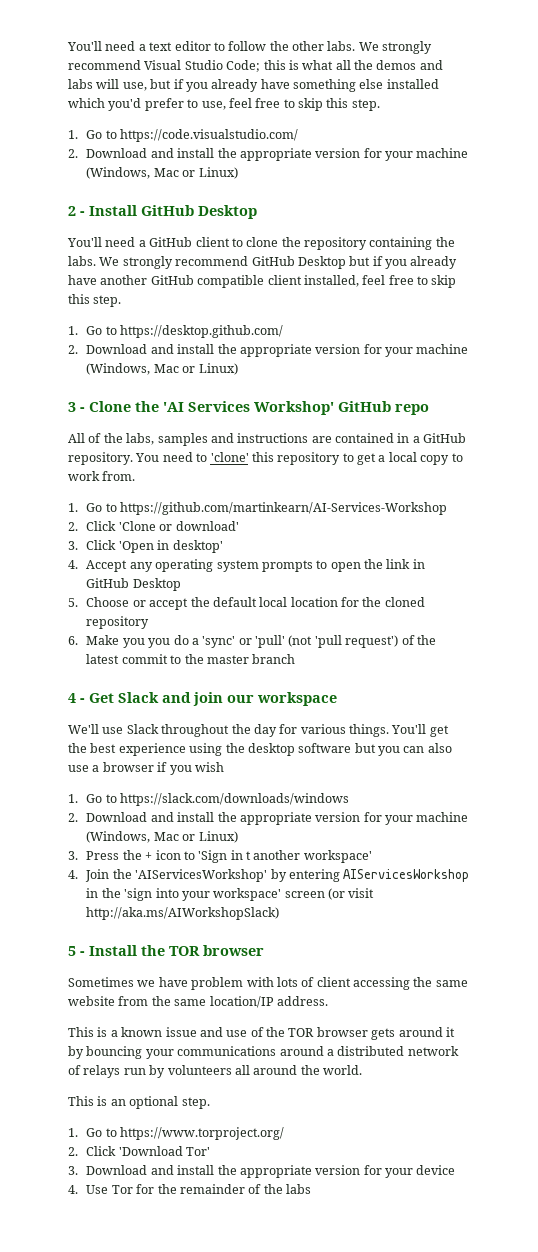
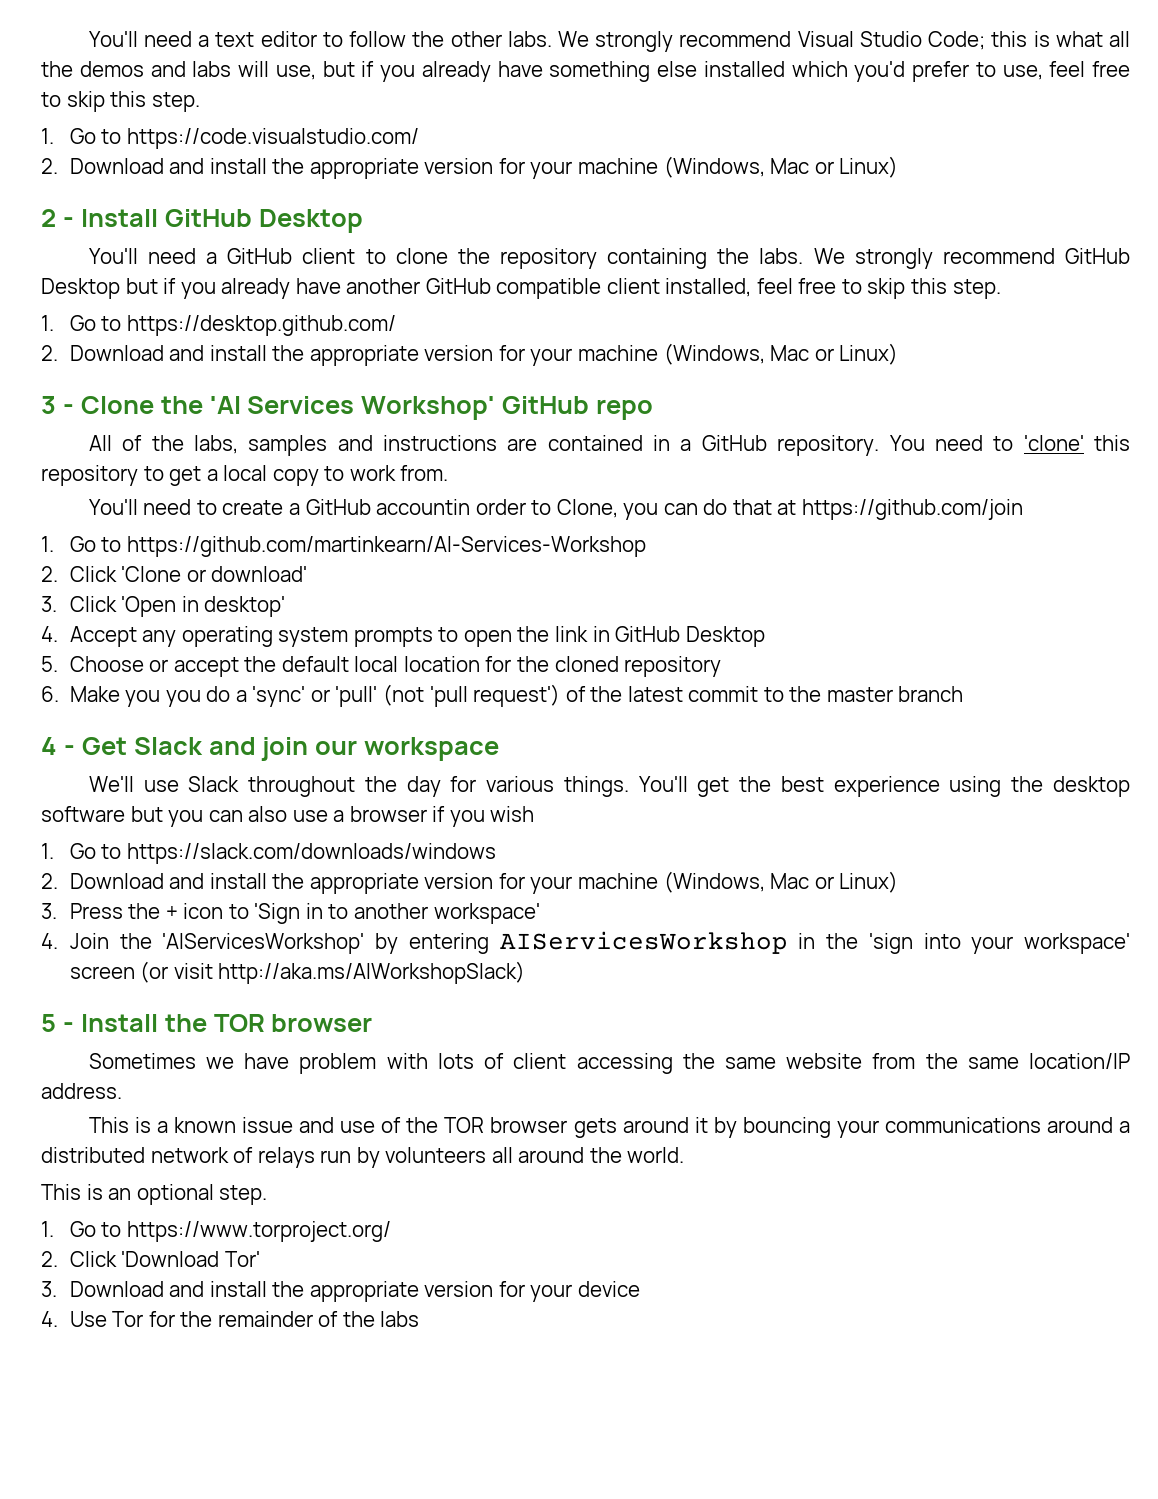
(136, 476) none -> [88,499,1023,520] // You'll need to create a GitHub accountin order to Clone, you can do that at https://github.com/join
[246,851,252,860] t -> [328,904,349,919] to

